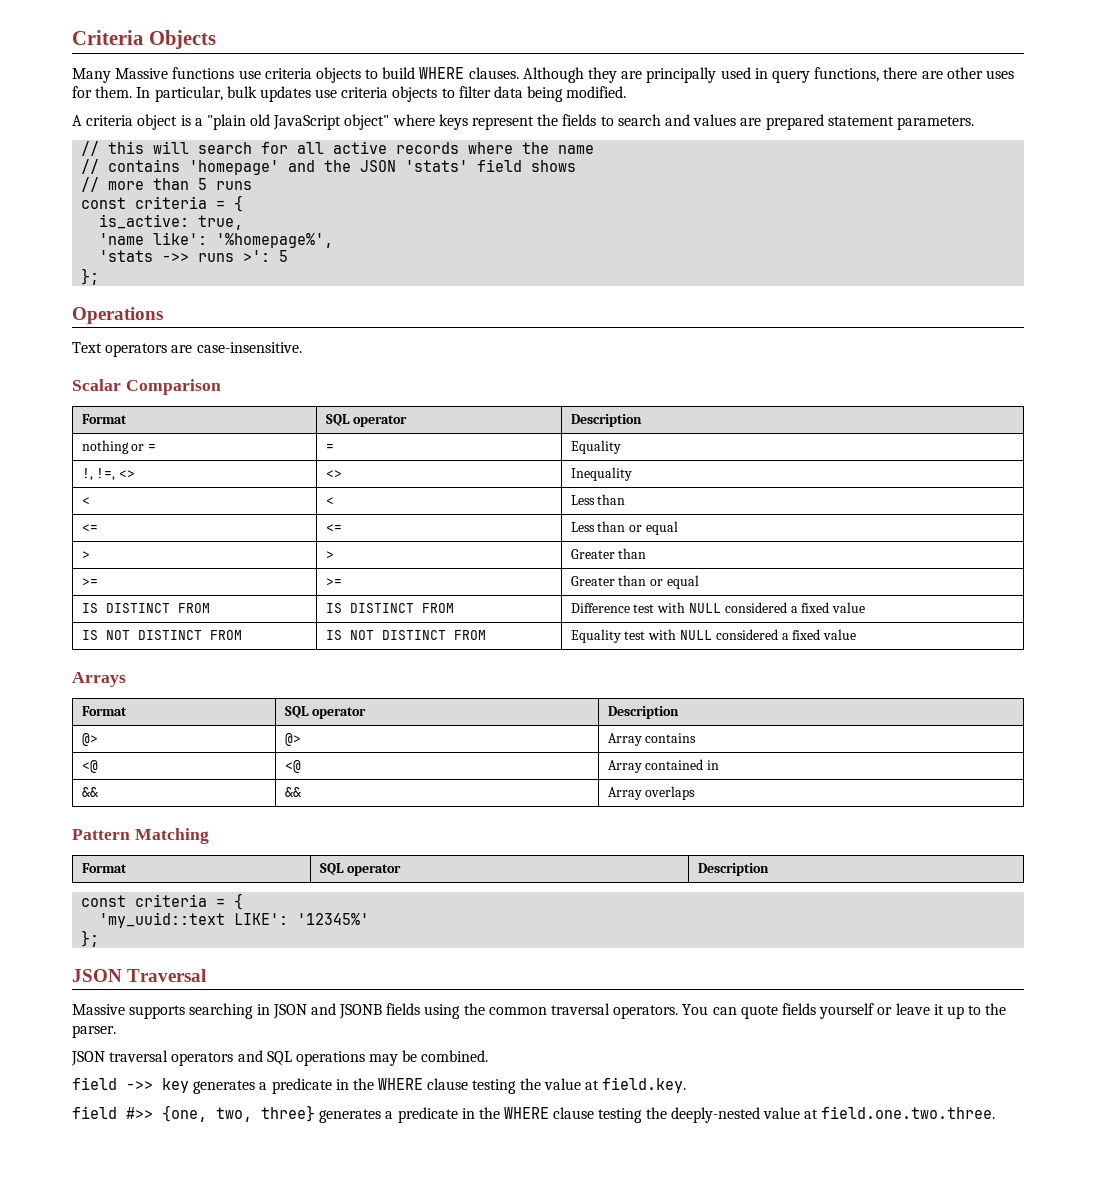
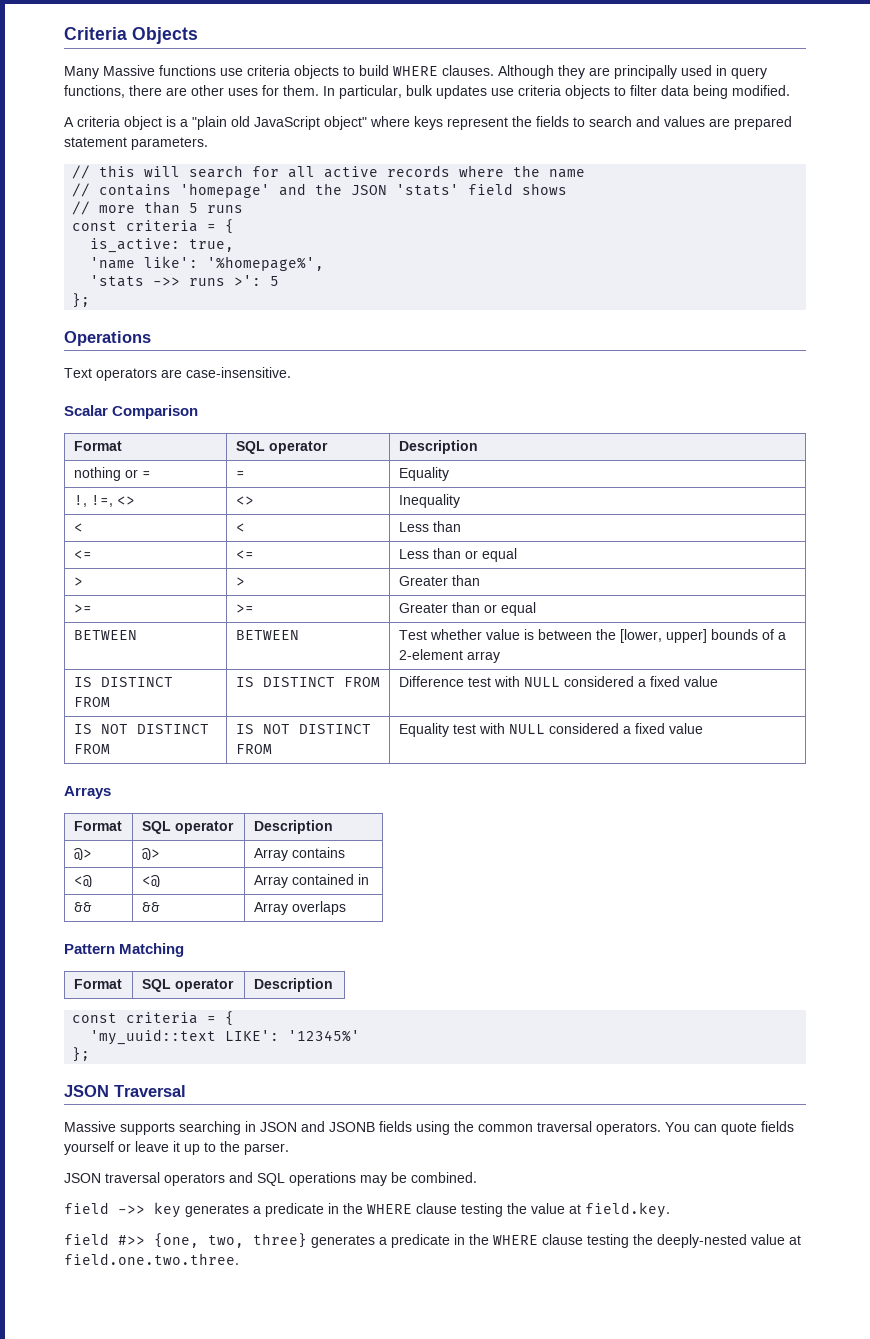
(700, 582) none -> [73,630,137,640] [235,630,299,640] [398,629,786,643] [398,649,500,663] // BETWEEN | BETWEEN | Test whether value is between the [lower, upper] bounds of a 2-element array

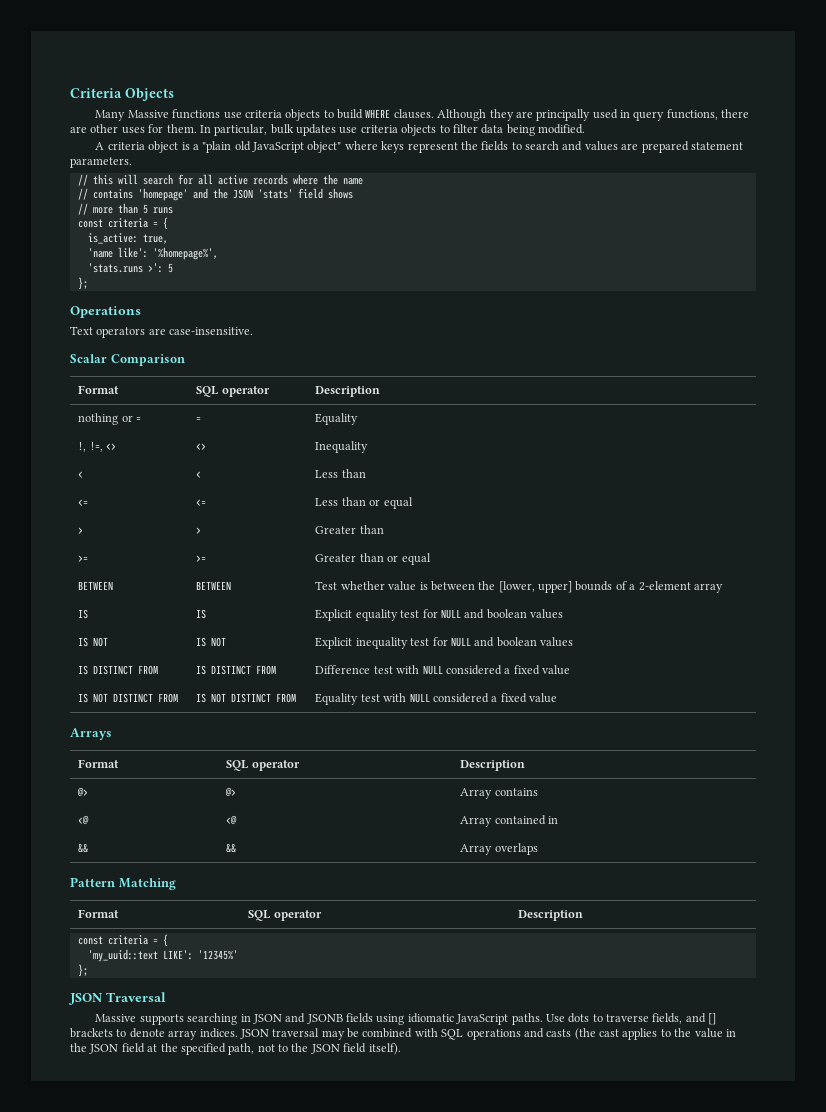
[90,275,226,287] 'stats ->> runs -> [87,263,143,273] 'stats.runs
(500, 657) none -> [78,609,89,619] [196,609,207,619] [315,609,563,621] [78,637,109,647] [196,637,227,647] [315,637,573,649] // IS | IS | Explicit equality test for NULL and boolean values // IS NOT | IS NOT | Explicit inequality test for NULL and boolean values
[454,1121,794,1135] [64,1141,289,1155] [64,1172,477,1186] [64,1202,670,1218] [64,1233,801,1248] [64,1253,239,1265] the common traversal operators. You can quote fields yourself or leave it up to the parser. // JSON traversal operators and SQL operations may be combined. // field ->> key generates a predicate in the WHERE clause testing the value at field.key. // field #>> {one, two, three} generates a predicate in the WHERE clause testing the deeply-nested value at field.one.two.three. -> [407,1013,717,1025] [70,1028,736,1040] [70,1043,401,1055] idiomatic JavaScript paths. Use dots to traverse fields, and [] brackets to denote array indices. JSON traversal may be combined with SQL operations and casts (the cast applies to the value in the JSON field at the specified path, not to the JSON field itself).

